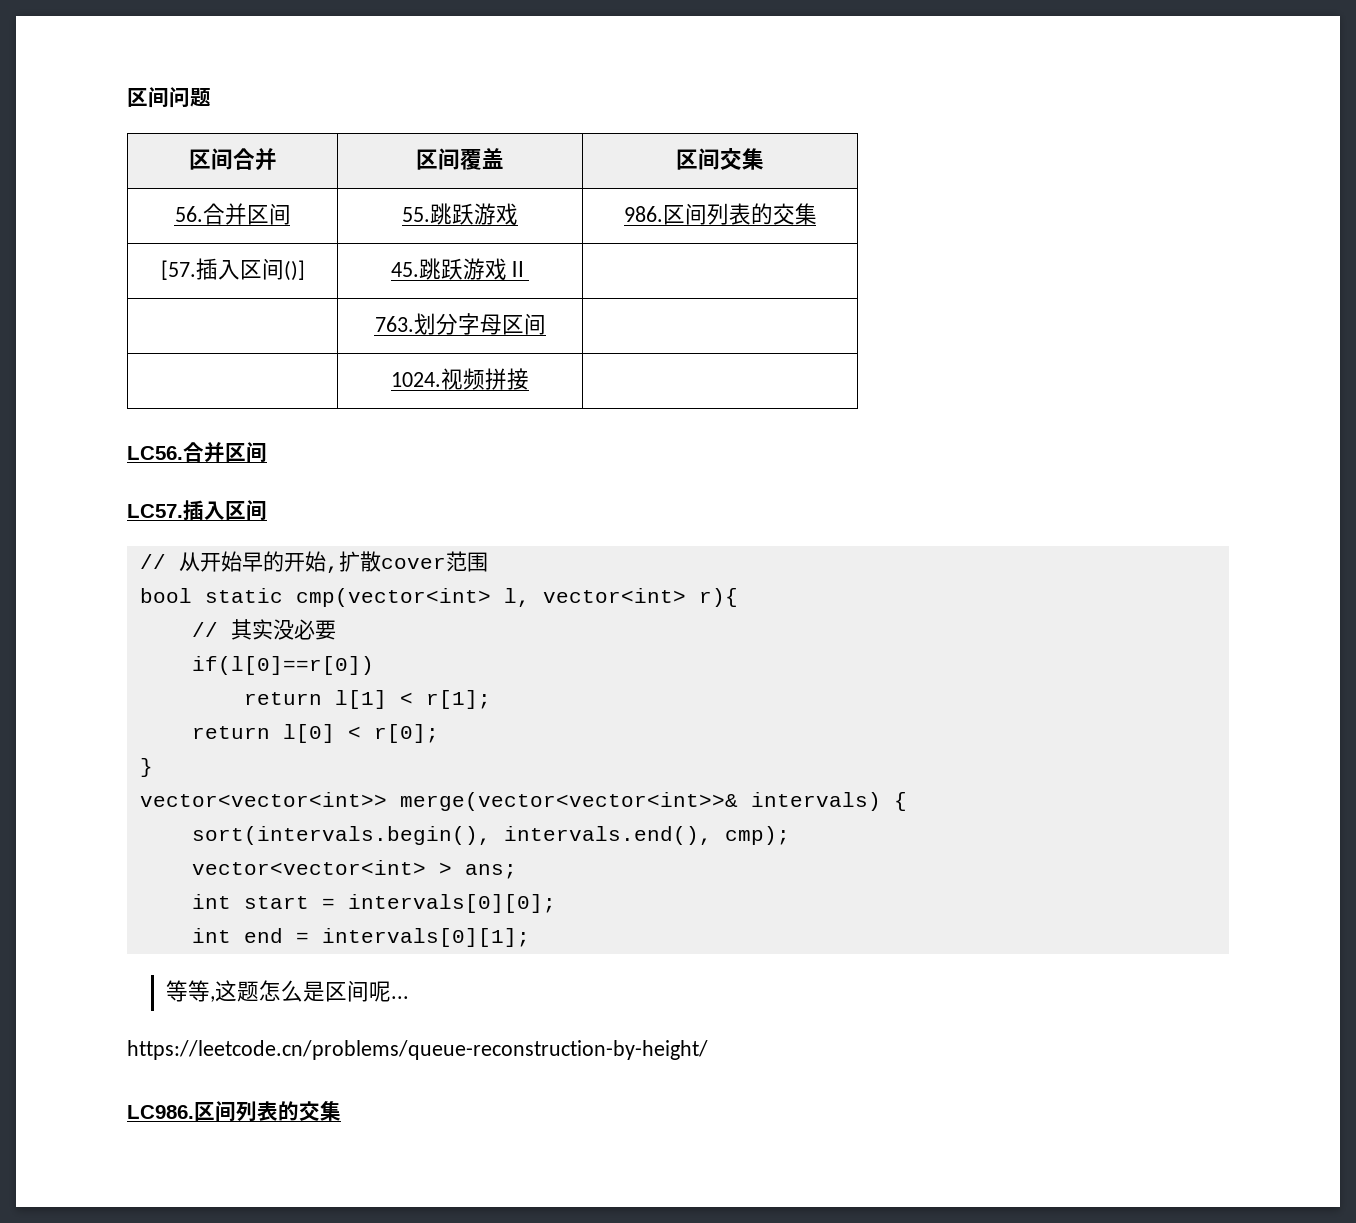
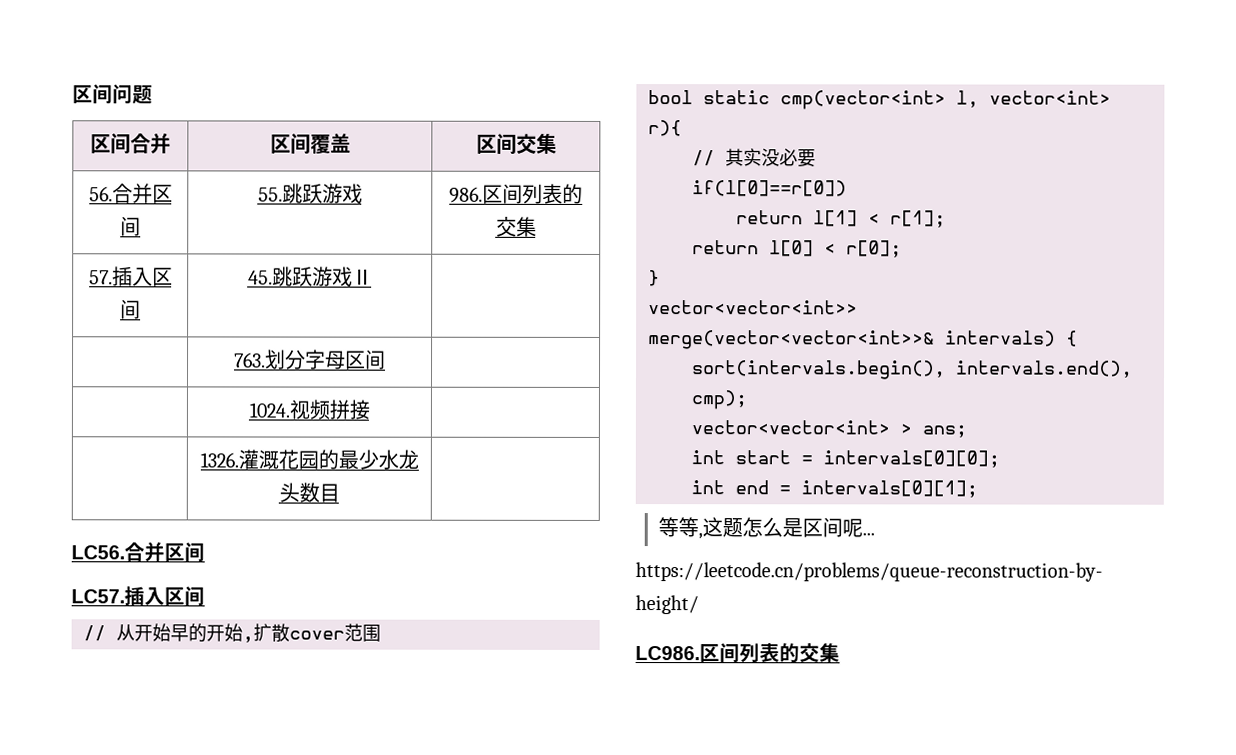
[160,258,305,281] [57.插入区间()] -> [88,266,173,287] [120,299,141,320] 57.插入区间
(529, 379) none -> [199,449,419,470] [278,482,340,503] // | 1326.灌溉花园的最少水龙头数目 |

